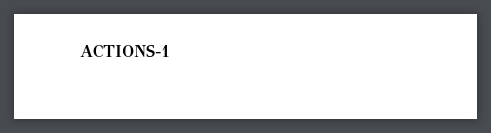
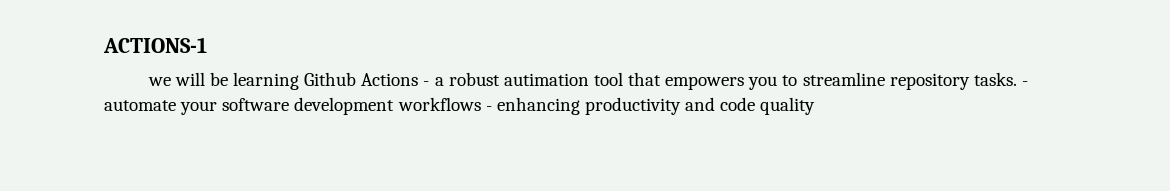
(170, 51) none -> [147,72,1028,90] [104,97,816,115] // we will be learning Github Actions - a robust autimation tool that empowers you to streamline repository tasks. - automate your software development workflows - enhancing productivity and code quality

